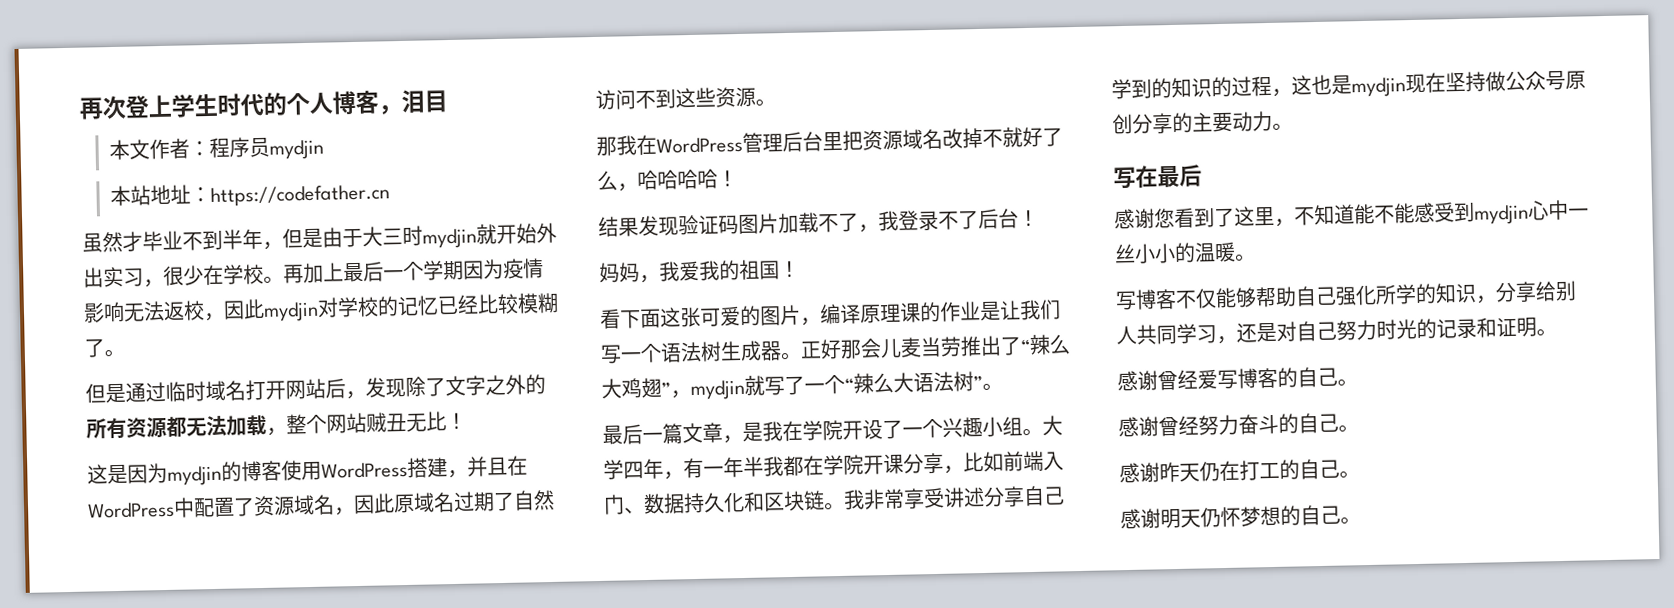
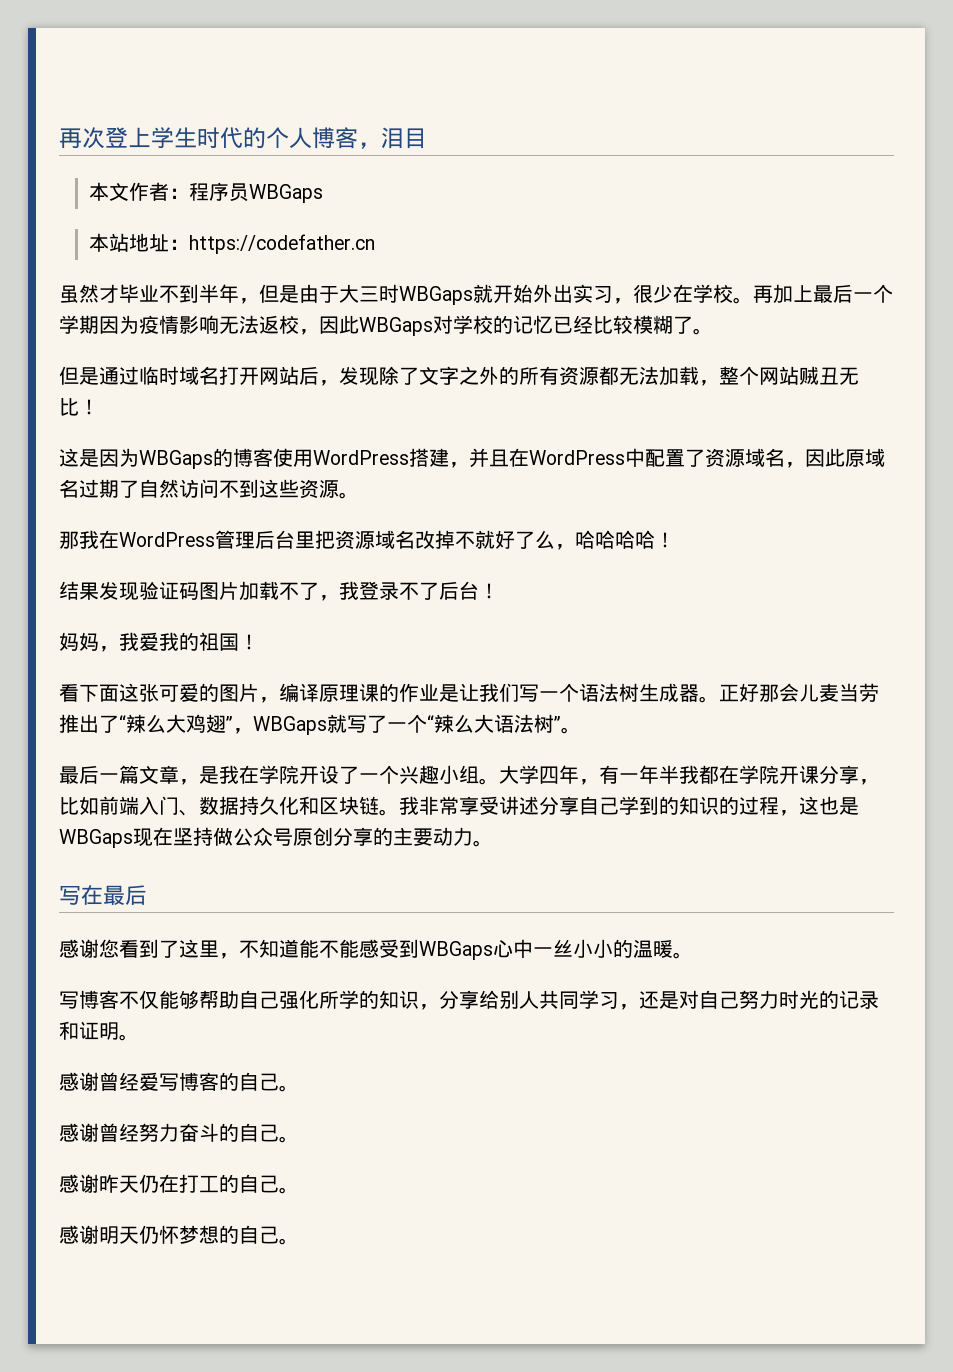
[269,139,325,160] mydjin -> [248,184,323,203] WBGaps
[422,228,477,249] mydjin -> [399,286,473,305] WBGaps
[263,301,319,322] mydjin -> [359,317,433,336] WBGaps
[167,465,222,486] mydjin -> [139,450,213,469] WBGaps
[690,379,745,401] mydjin -> [253,716,327,735] WBGaps
[1351,77,1406,98] mydjin -> [59,829,133,848] WBGaps
[1474,204,1529,225] mydjin -> [419,941,493,960] WBGaps

